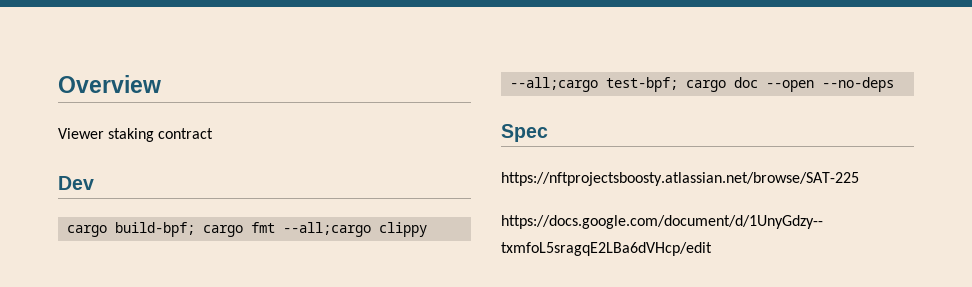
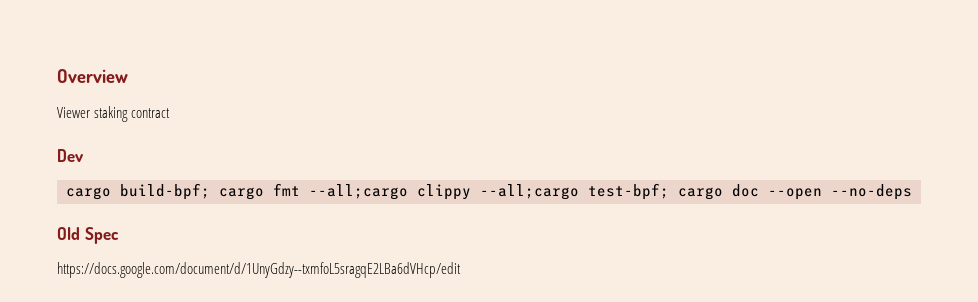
(895, 84) none -> [57,227,80,240] Old
[501,172,859,186] // https://nftprojectsboosty.atlassian.net/browse/SAT-225 -> (119, 235) none

